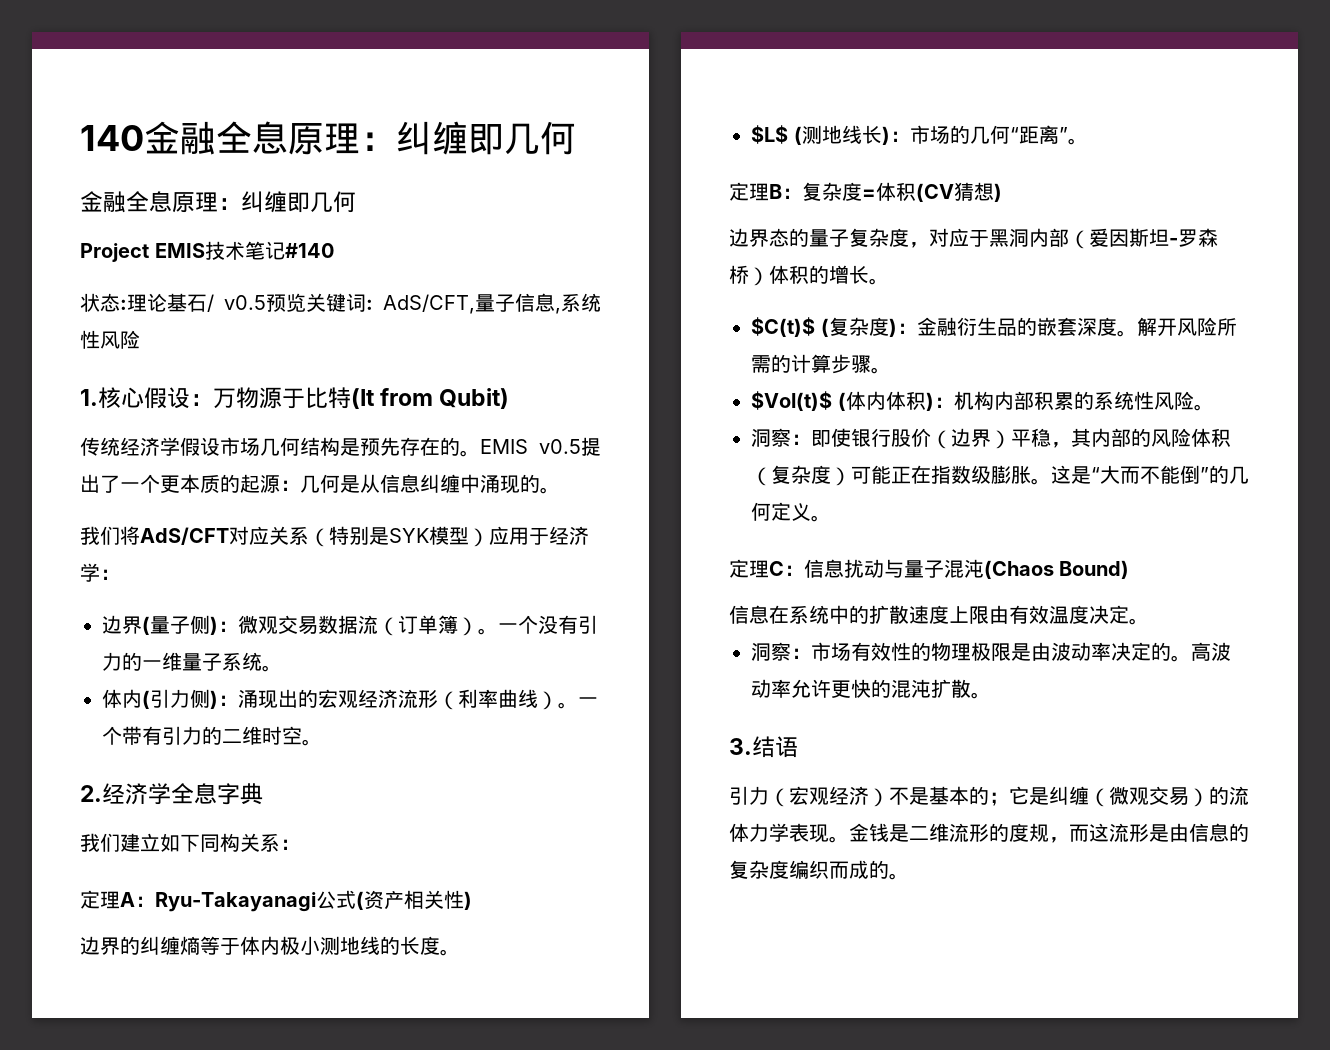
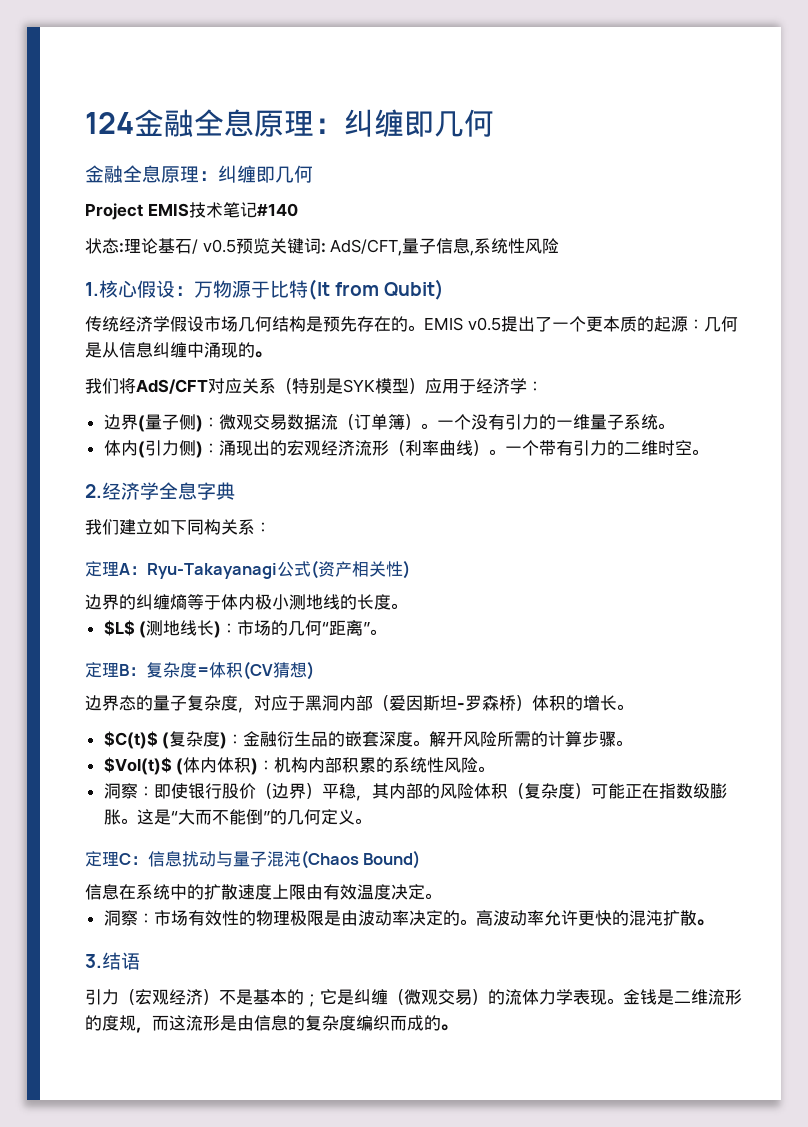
[80,125,144,151] 140 -> [85,112,134,134] 124

